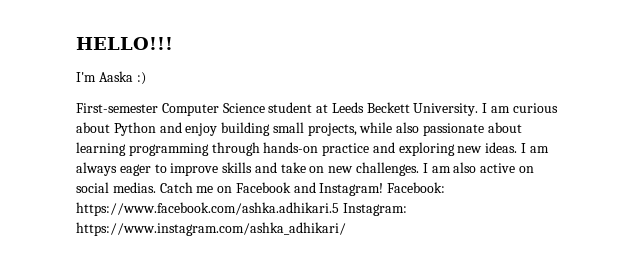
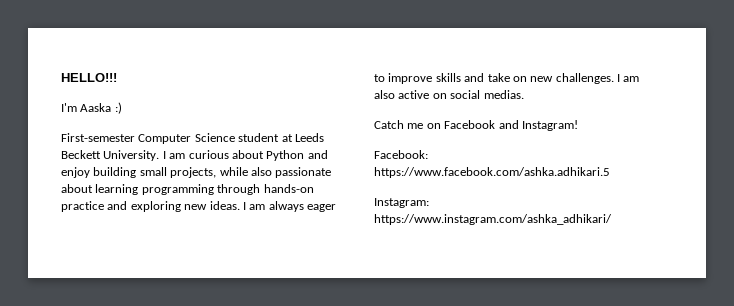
(156, 187) none -> (524, 94) //
(384, 189) none -> (578, 125) //
(339, 209) none -> (610, 172) //

